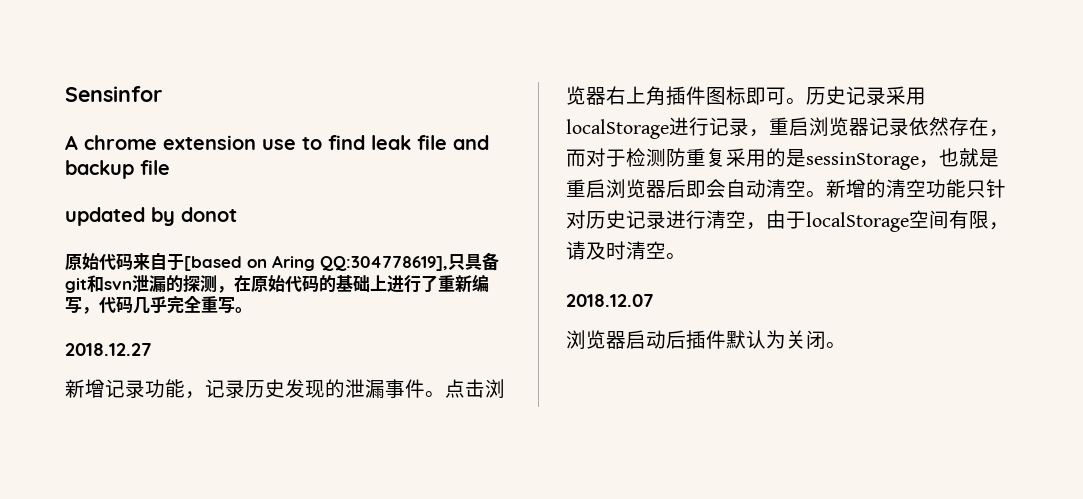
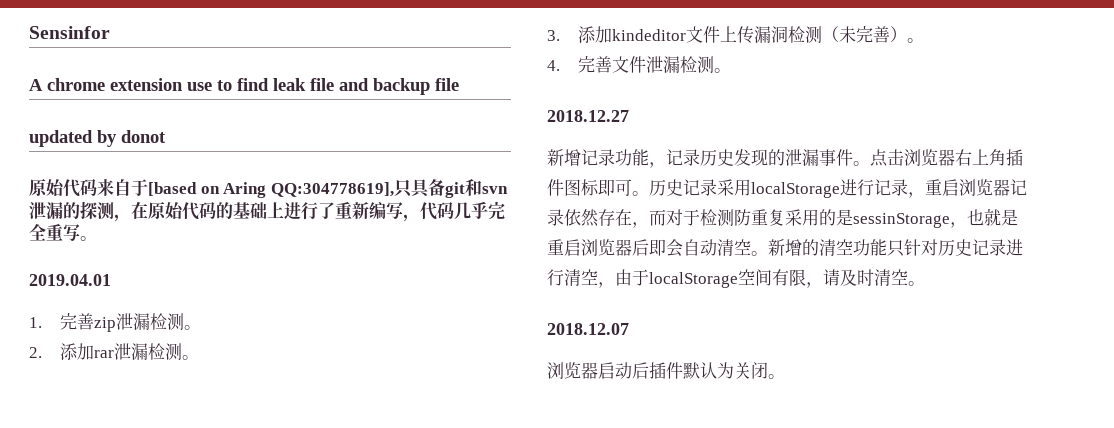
(252, 310) none -> [29,274,111,286] [29,313,201,332] [29,343,199,360] [547,26,924,44] [547,56,731,73] // 2019.04.01 // 1.完善zip泄漏检测。 // 2.添加rar泄漏检测。 // 3.添加kindeditor文件上传漏洞检测（未完善）。 // 4.完善文件泄漏检测。

